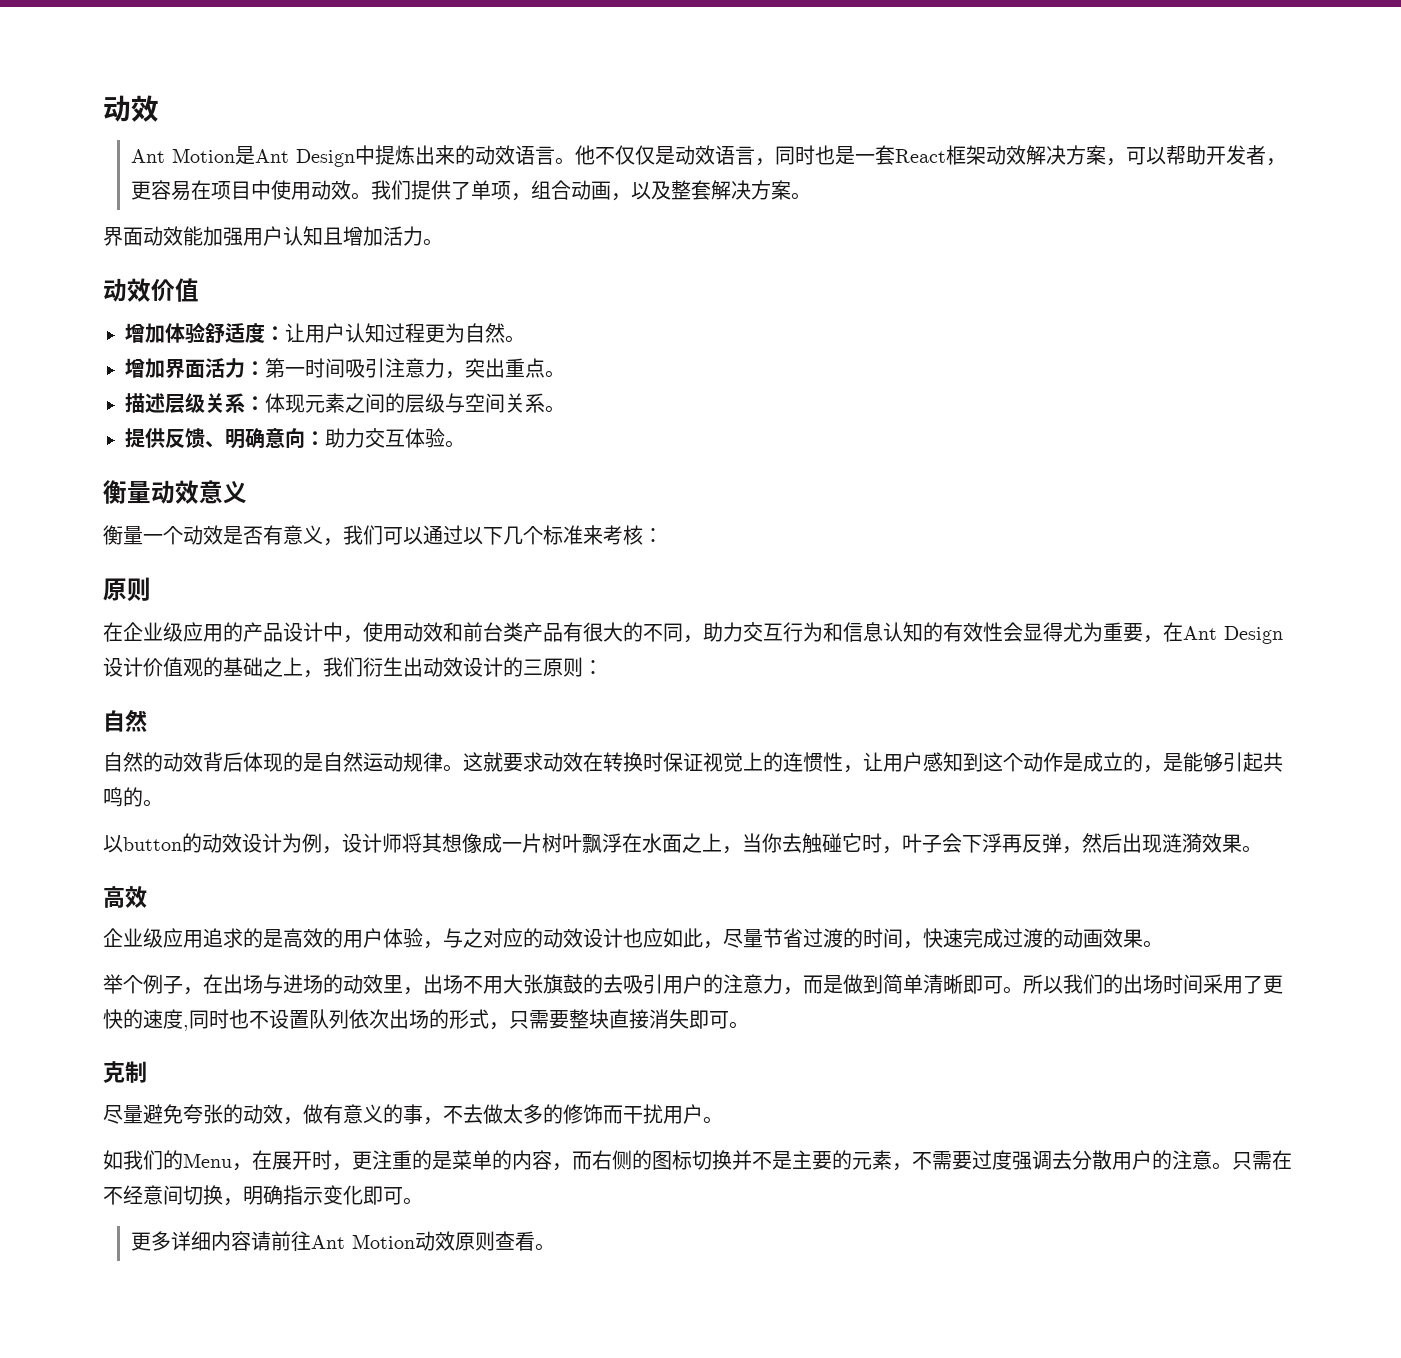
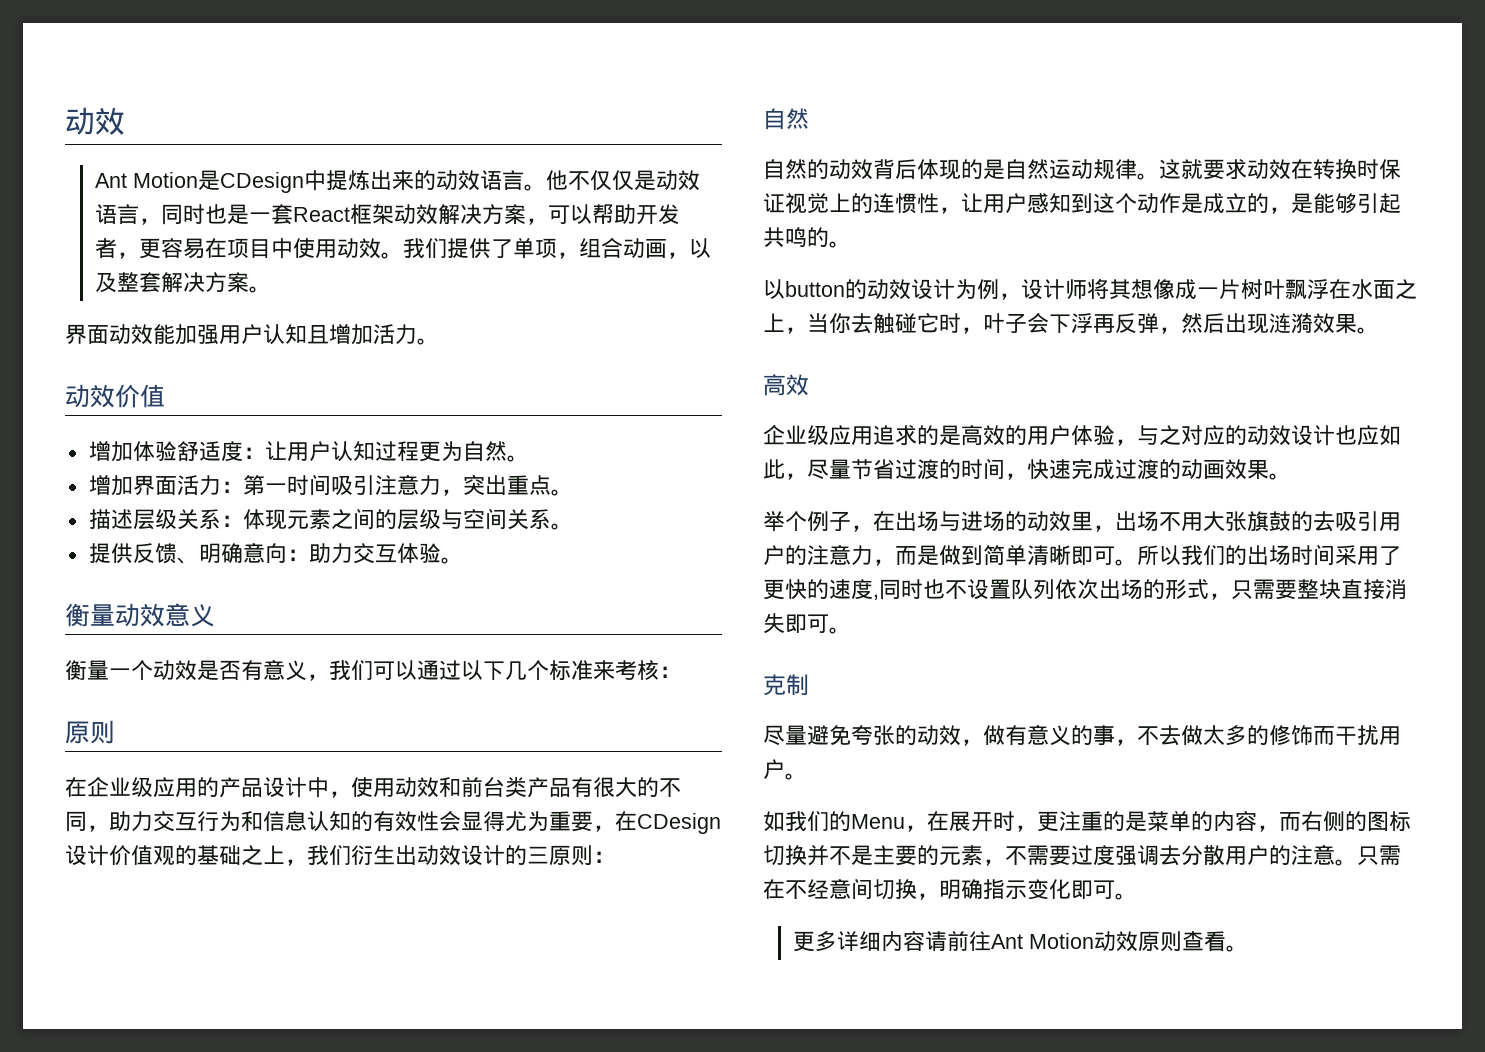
[254,149,355,167] Ant Design -> [220,172,305,193] CDesign
[1183,626,1283,644] Ant Design -> [637,813,721,834] CDesign

